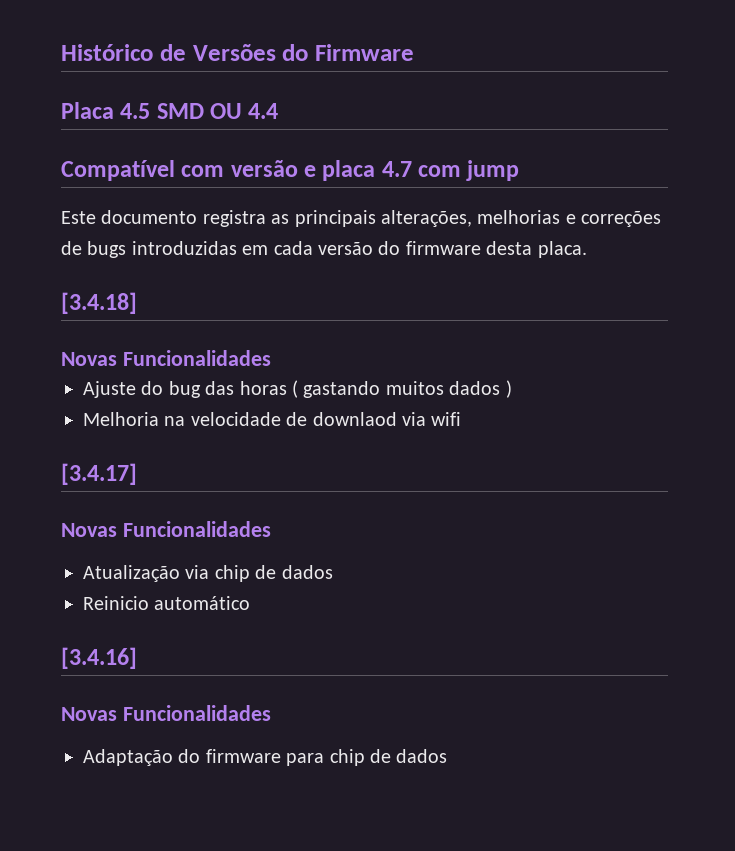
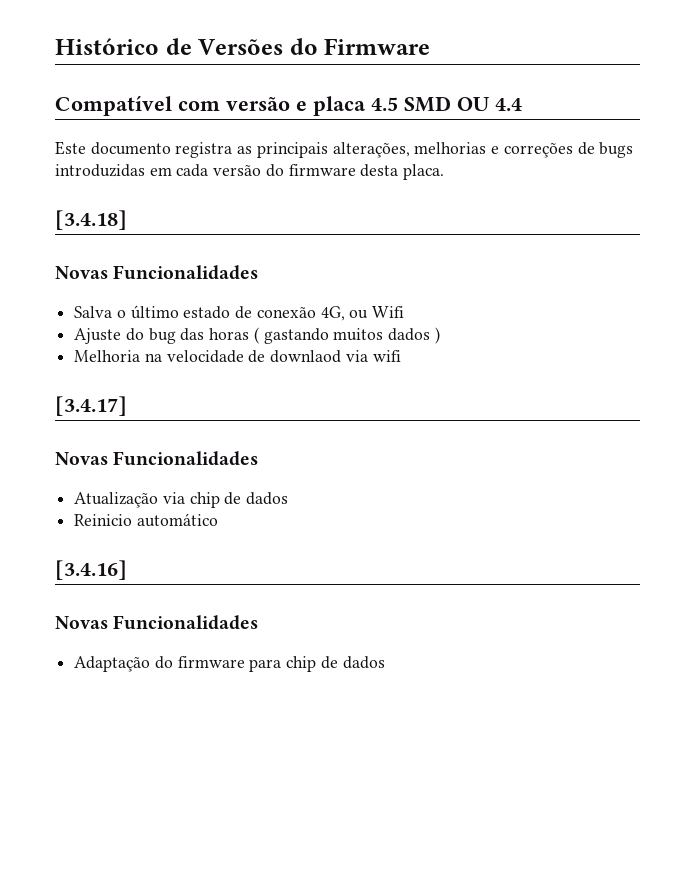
[61,102,279,119] // Placa 4.5 SMD OU 4.4 -> (431, 46) none
[381,160,520,181] 4.7 com jump -> [371,96,522,112] 4.5 SMD OU 4.4
(271, 358) none -> [74,305,405,321] // Salva o último estado de conexão 4G, ou Wifi

